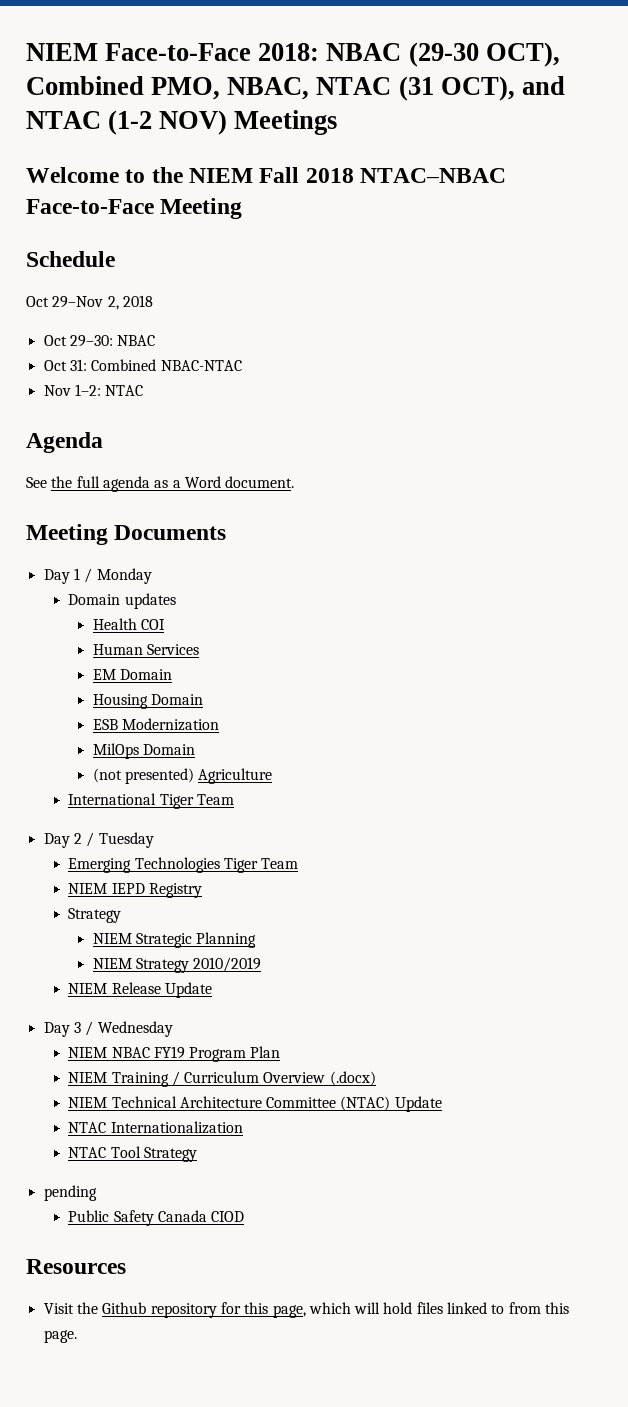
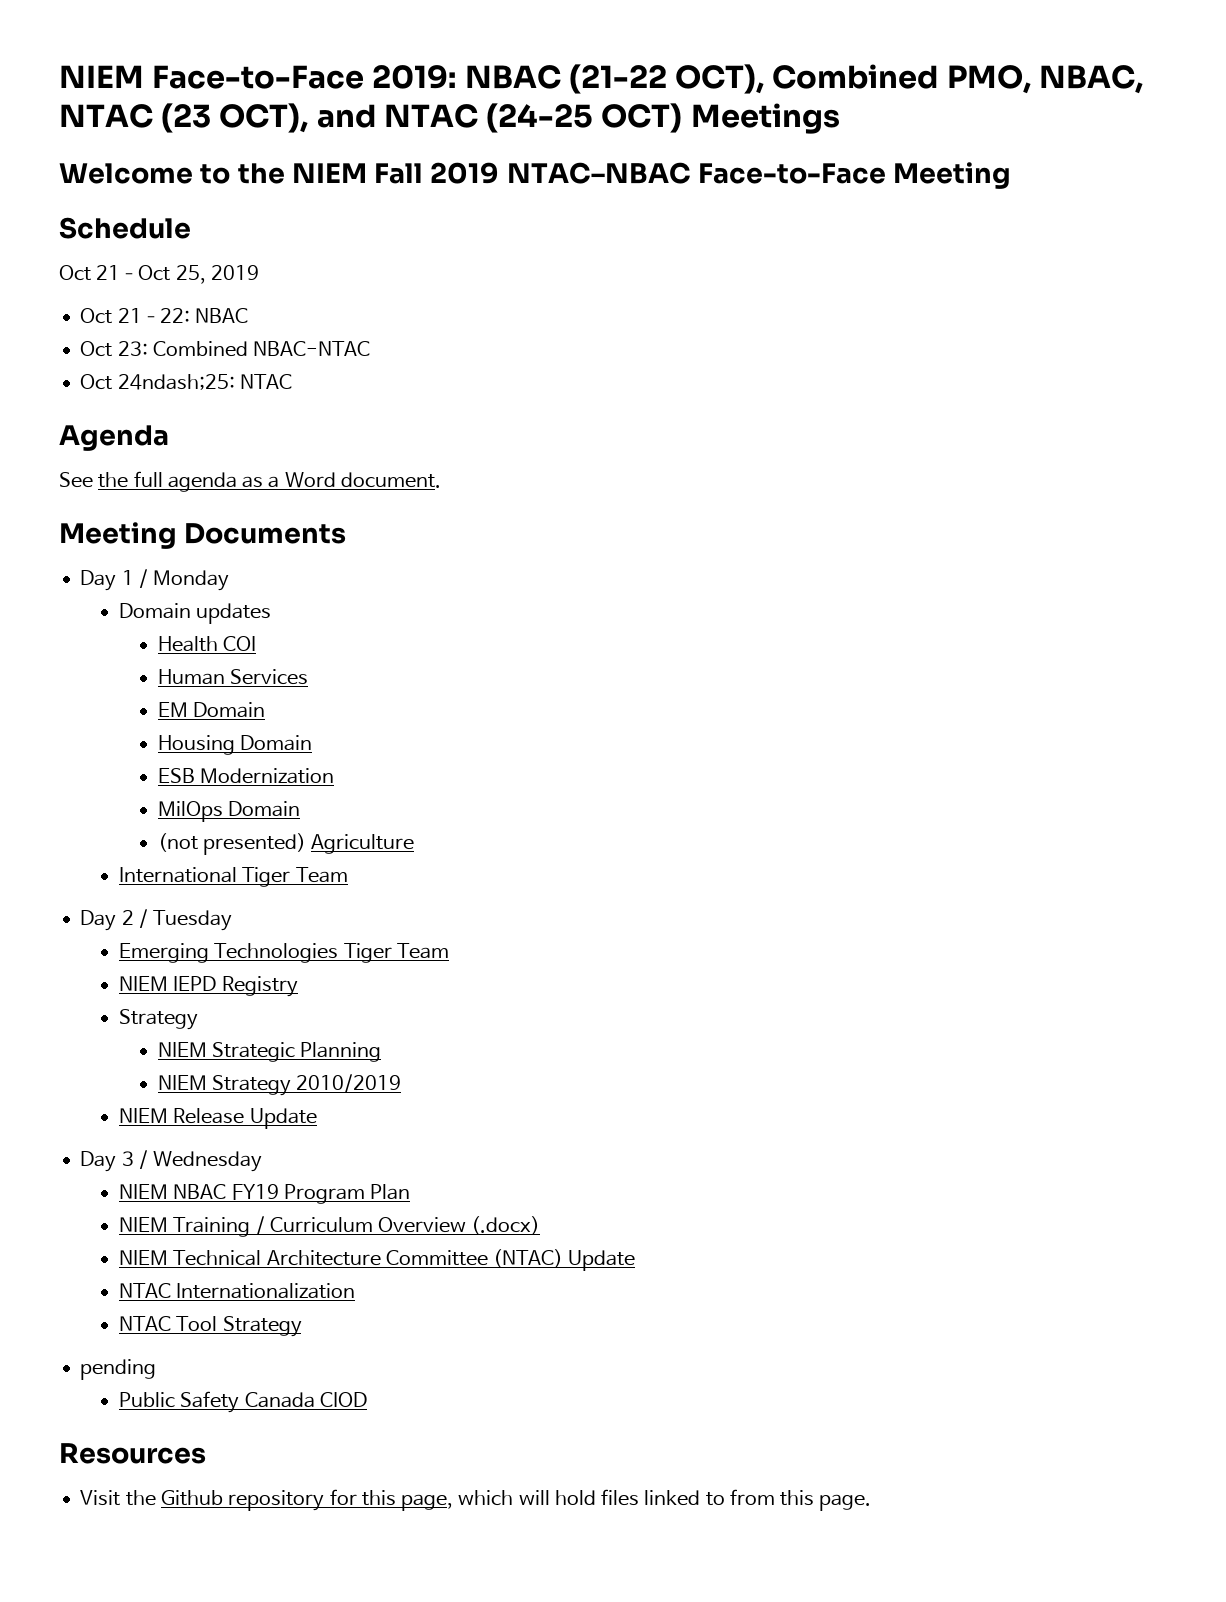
[258,42,479,67] 2018: NBAC (29-30 -> [372,64,667,94] 2019: NBAC (21-22
[398,76,434,101] (31 -> [161,103,212,133] (23
[108,110,228,135] (1-2 NOV) -> [486,103,683,133] (24-25 OCT)
[305,168,354,183] 2018 -> [430,162,500,184] 2019
[52,295,153,310] [43,335,113,347] 29–Nov 2, 2018 // Oct 29–30: -> [96,265,259,284] [80,308,190,324] 21–Oct 25, 2019 // Oct 21–22:
[69,359,87,371] 31: -> [117,341,148,356] 23:
[43,384,101,396] Nov 1–2: -> [80,374,235,390] Oct 24ndash;25:

